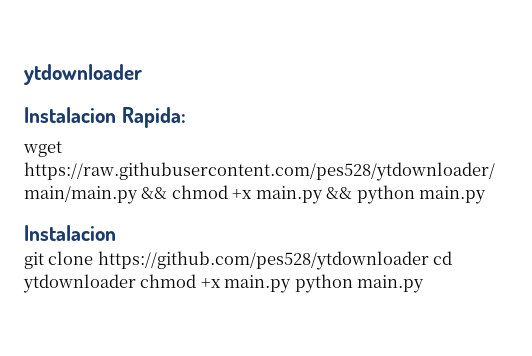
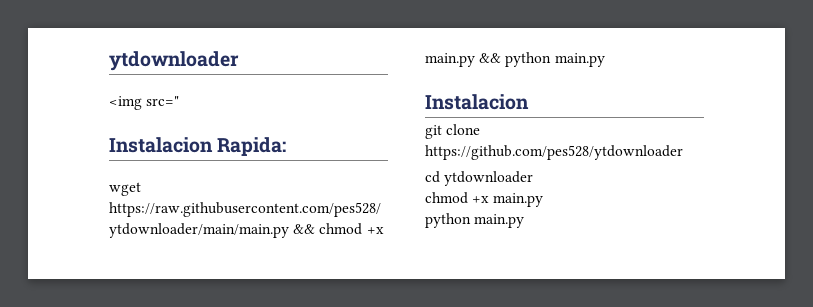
[24,64,142,85] ytdownloader -> [109,51,239,71] [109,96,180,110] ytdownloader // <img src="
(429, 260) none -> (683, 152) //
[140,274,292,293] chmod +x main.py -> [425,192,544,207] // chmod +x main.py //

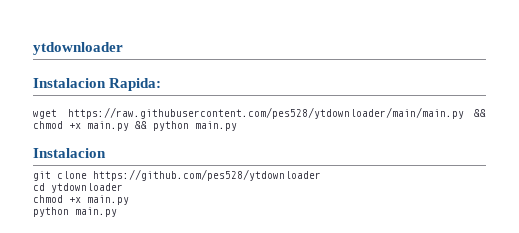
[109,51,239,71] [109,96,180,110] ytdownloader // <img src=" -> [33,42,123,55] ytdownloader

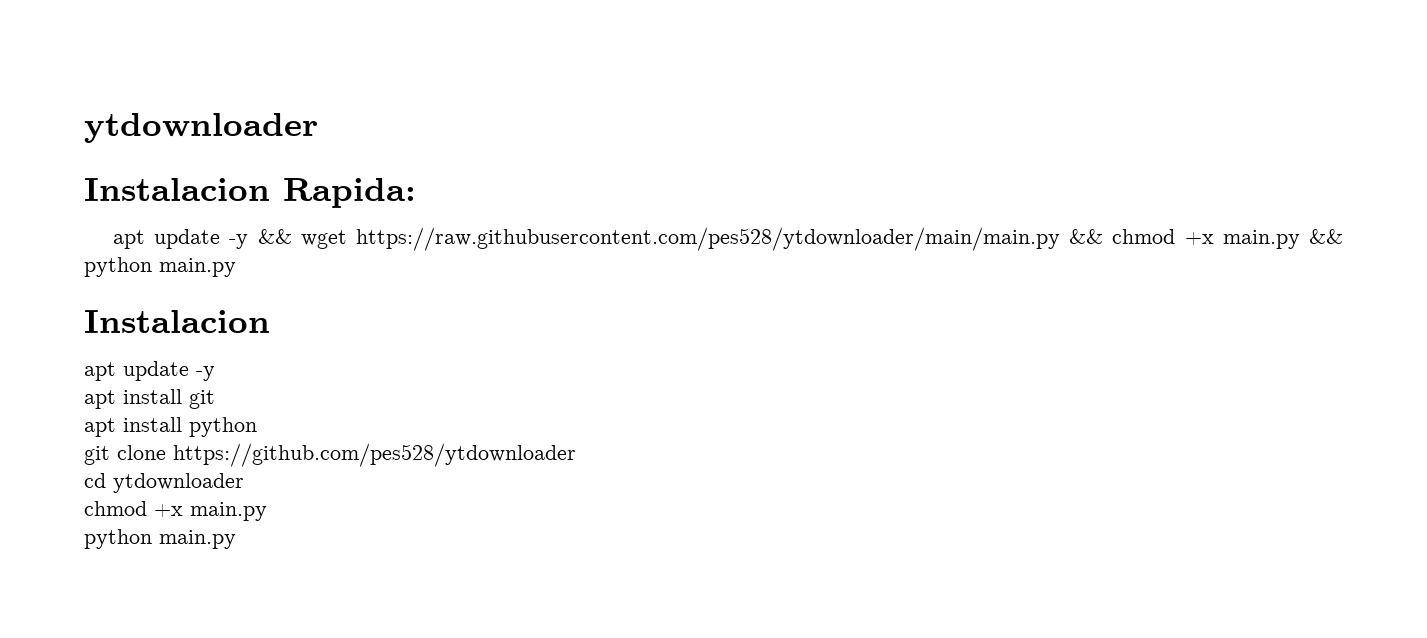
(162, 84) none -> [113,229,292,249] apt update -y &&
(106, 153) none -> [84,361,215,381] [84,389,215,409] [84,417,257,437] // apt update -y // apt install git // apt install python

